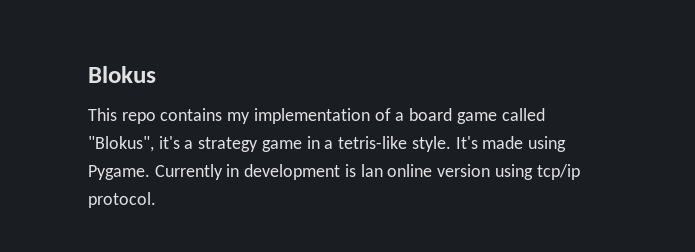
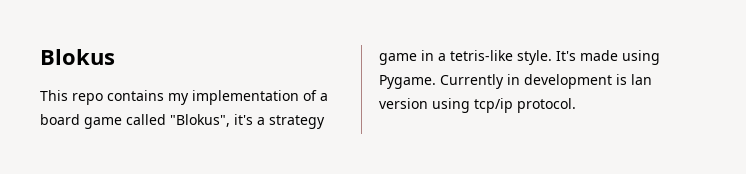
[387,164,433,177] online -> (652, 79) none

